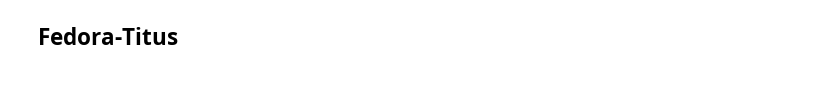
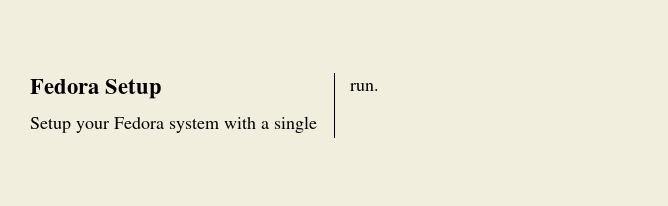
[38,27,178,45] Fedora-Titus -> [30,79,163,99] [30,116,317,133] [350,83,379,91] Fedora Setup // Setup your Fedora system with a single run.

